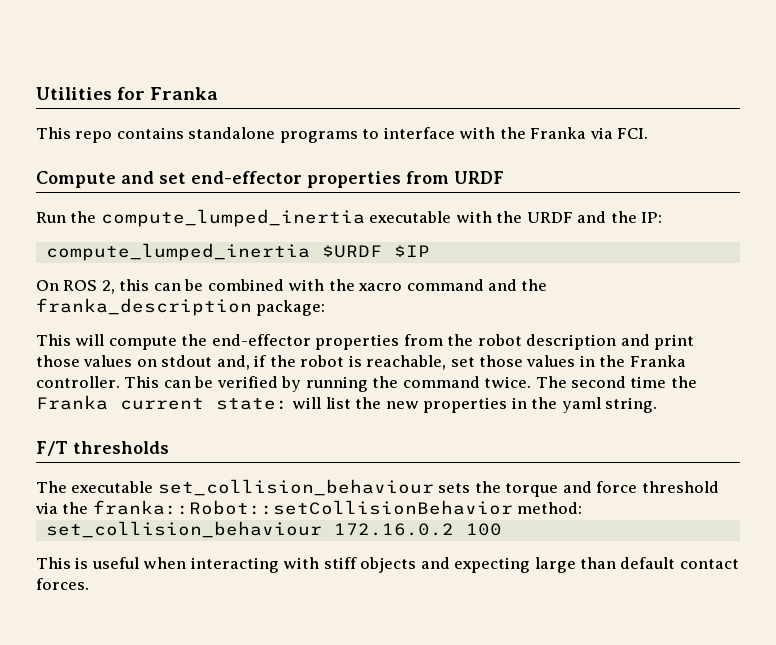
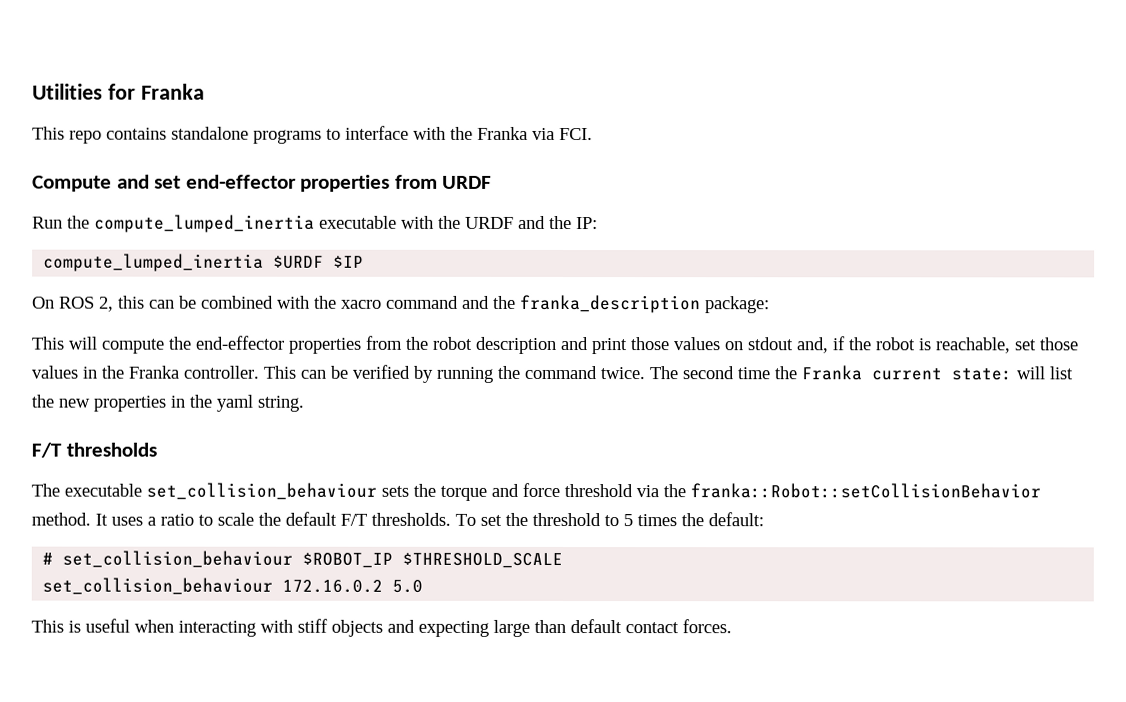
[517,502,583,514] method: -> [31,511,764,527] [42,550,564,569] method. It uses a ratio to scale the default F/T thresholds. To set the threshold to 5 times the default: // # set_collision_behaviour $ROBOT_IP $THRESHOLD_SCALE
[465,523,502,536] 100 -> [392,579,424,593] 5.0

